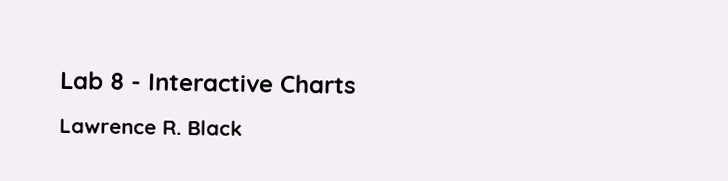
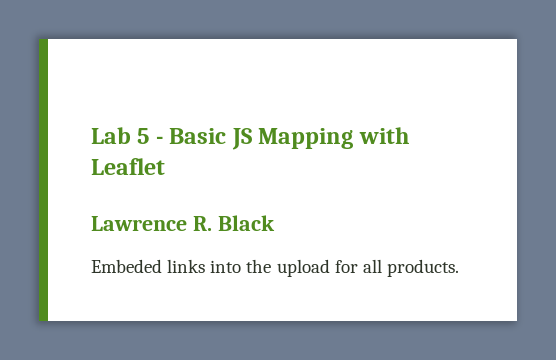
[109,72,357,94] [59,118,243,136] 8 - Interactive Charts // Lawrence R. Black -> [137,127,409,150] [91,158,165,175] [91,215,275,231] [91,259,459,277] 5 - Basic JS Mapping with Leaflet // Lawrence R. Black // Embeded links into the upload for all products.

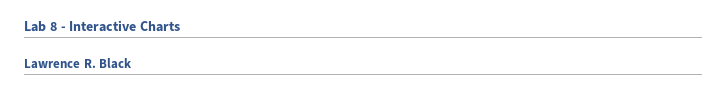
[137,127,409,150] [91,158,165,175] [91,215,275,231] [91,259,459,277] 5 - Basic JS Mapping with Leaflet // Lawrence R. Black // Embeded links into the upload for all products. -> [49,20,181,32] [24,58,133,69] 8 - Interactive Charts // Lawrence R. Black

